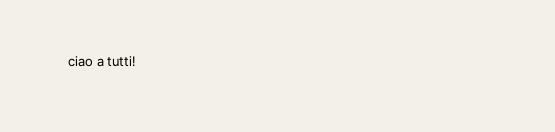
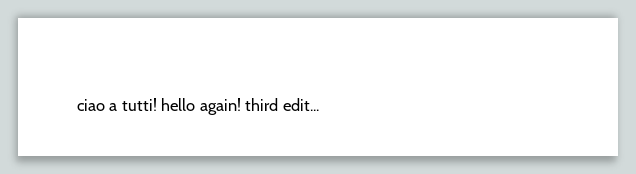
(136, 61) none -> [161,98,319,115] hello again! third edit...

